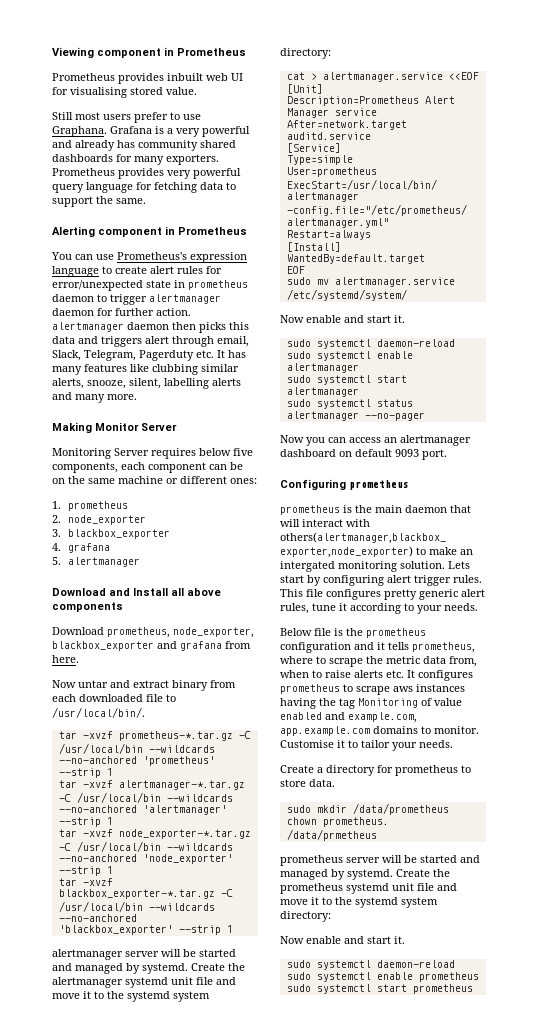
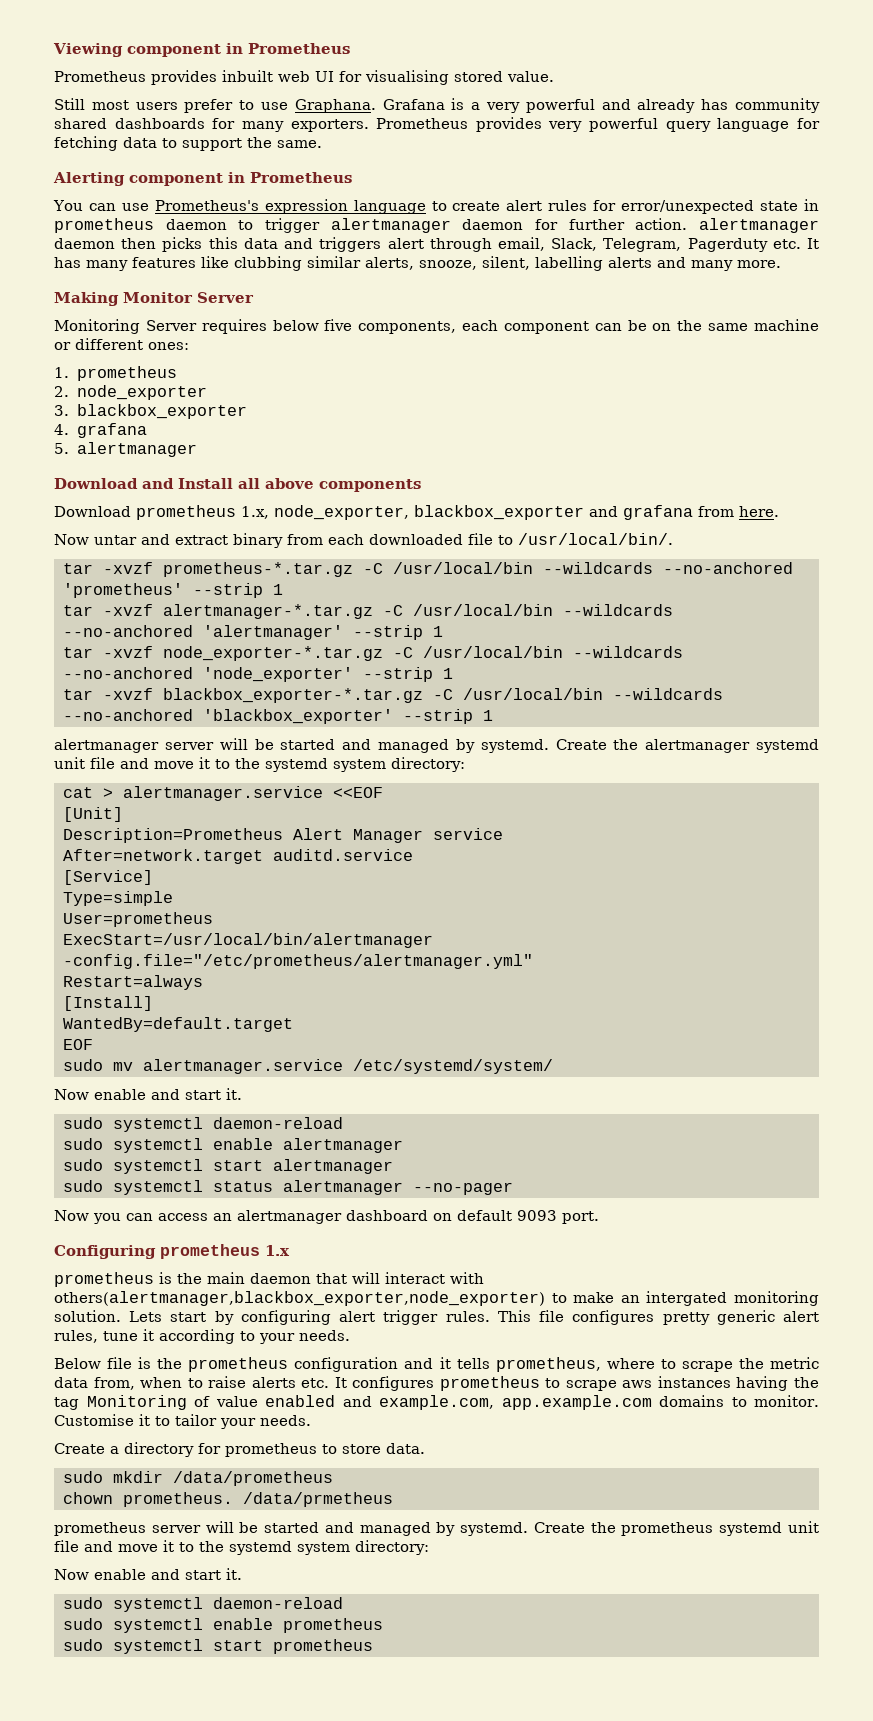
[107,627,170,638] prometheus, -> [136,505,269,520] prometheus 1.x,
(409, 485) none -> [265,1245,290,1256] 1.x

